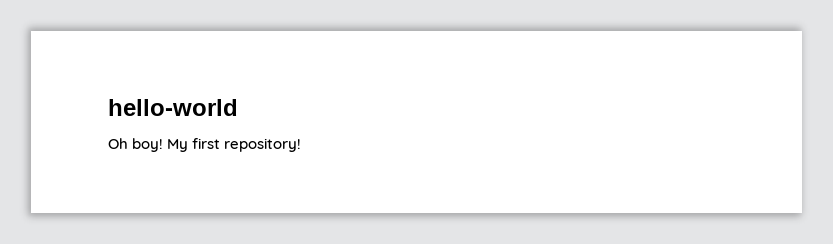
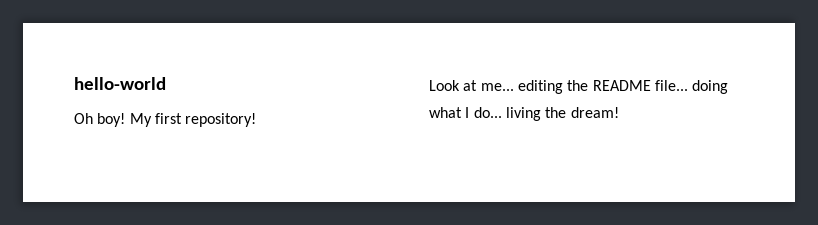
(302, 145) none -> [429,80,729,94] [429,107,619,121] // Look at me... editing the README file... doing what I do... living the dream!

